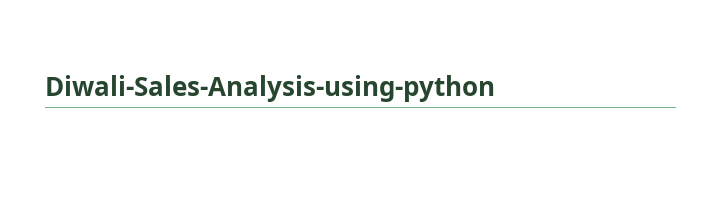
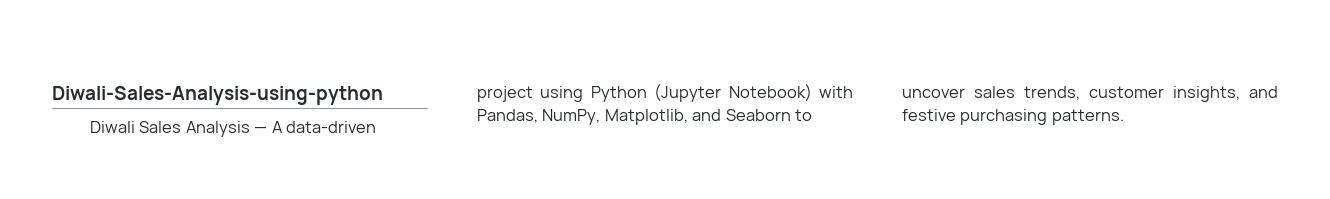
(495, 88) none -> [89,121,377,137] [477,84,853,102] [477,109,813,125] [902,86,1278,102] [902,109,1124,125] // Diwali Sales Analysis — A data-driven project using Python (Jupyter Notebook) with Pandas, NumPy, Matplotlib, and Seaborn to uncover sales trends, customer insights, and festive purchasing patterns.

